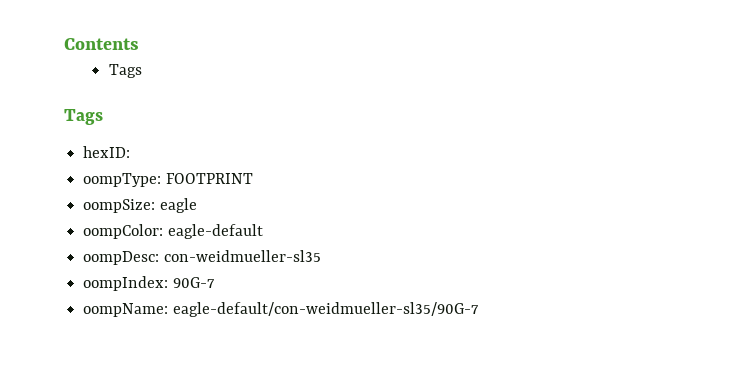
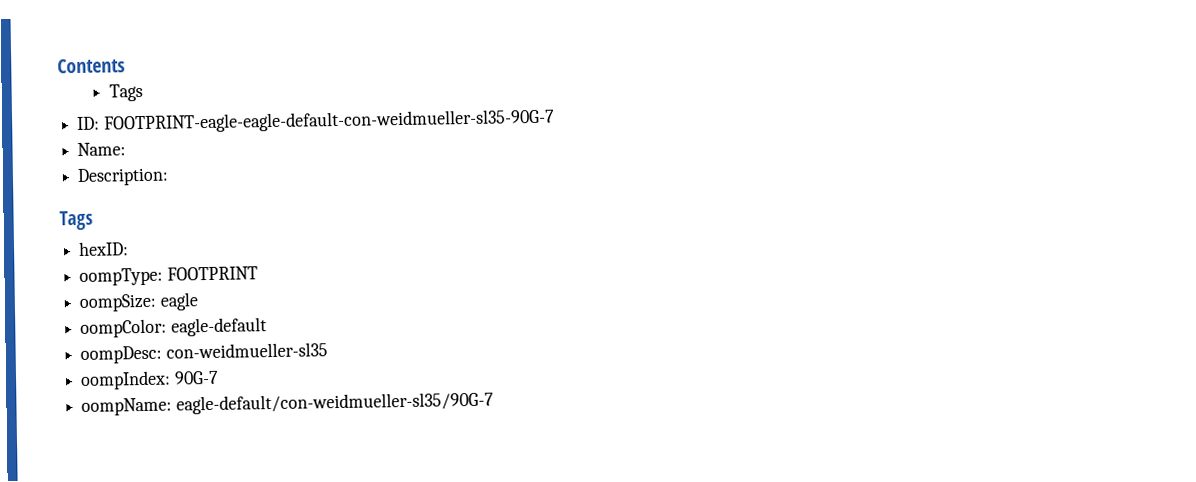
(143, 71) none -> [77,108,555,134] [77,142,127,156] [77,167,170,186] // ID: FOOTPRINT-eagle-eagle-default-con-weidmueller-sl35-90G-7 // Name: // Description:

